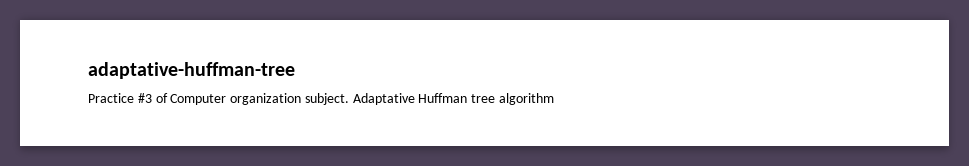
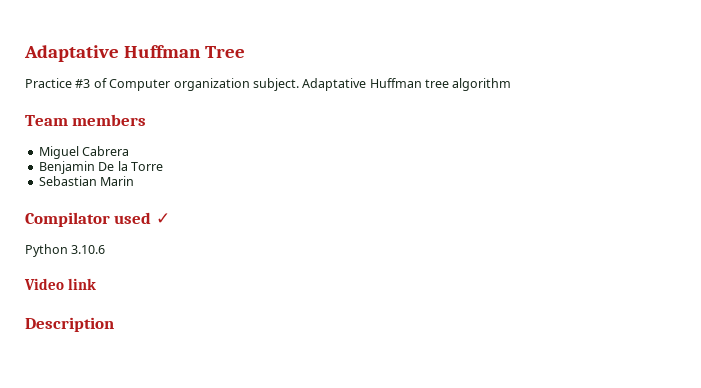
[88,62,295,79] adaptative-huffman-tree -> [24,45,245,62] Adaptative Huffman Tree
(555, 99) none -> [25,114,147,126] [38,146,130,159] [38,161,163,174] [38,176,135,186] [25,212,170,227] [25,244,106,257] [24,278,97,290] [25,317,114,332] // Team members // Miguel Cabrera // Benjamin De la Torre // Sebastian Marin // Compilator used ✓ // Python 3.10.6 // Video link // Description

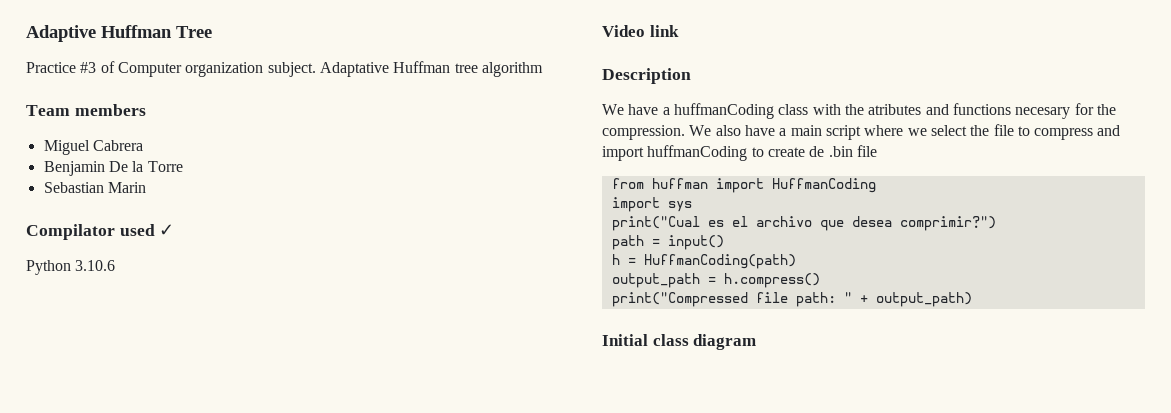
[24,45,119,62] Adaptative -> [26,25,96,42] Adaptive
(114, 324) none -> [602,103,1116,119] [602,124,1121,140] [602,145,877,161] [611,178,876,193] [611,197,692,212] [611,216,996,231] [611,235,724,250] [611,254,796,269] [611,273,820,288] [611,292,972,307] [602,334,757,350] // We have a huffmanCoding class with the atributes and functions necesary for the compression. We also have a main script where we select the file to compress and import huffmanCoding to create de .bin file // from huffman import HuffmanCoding // import sys // print("Cual es el archivo que desea comprimir?") // path = input() // h = HuffmanCoding(path) // output_path = h.compress() // print("Compressed file path: " + output_path) // Initial class diagram

